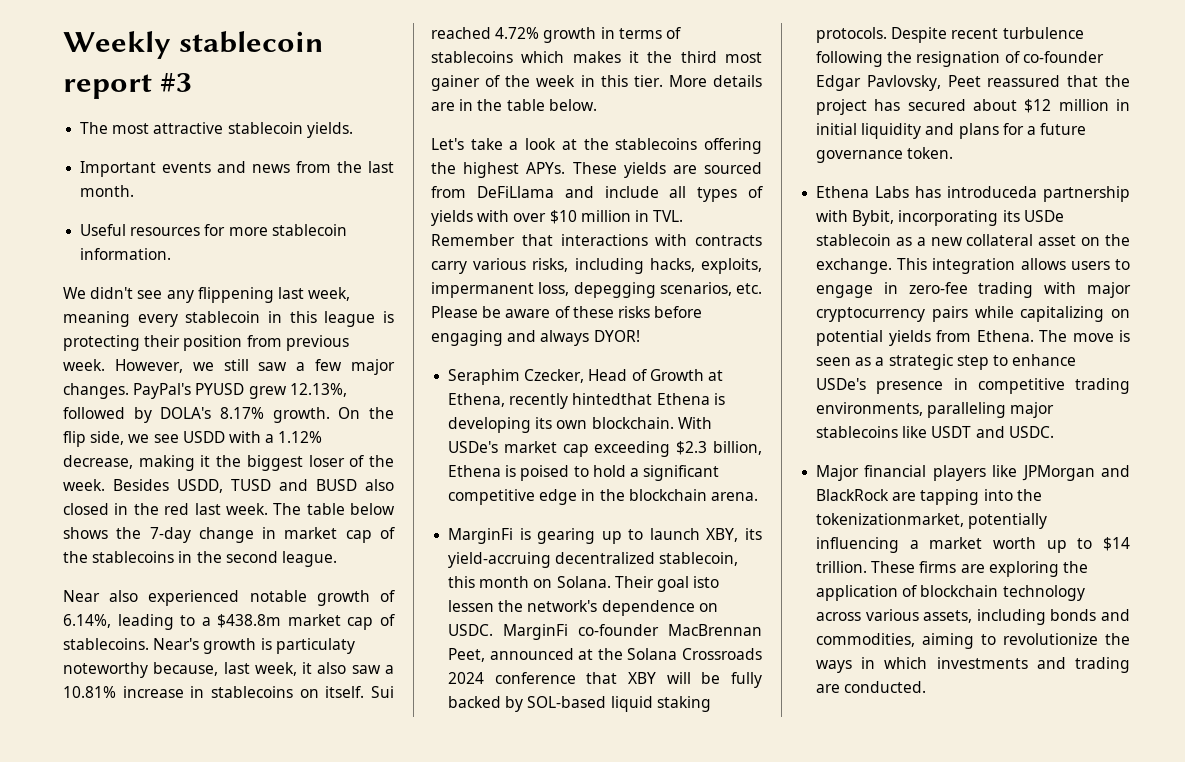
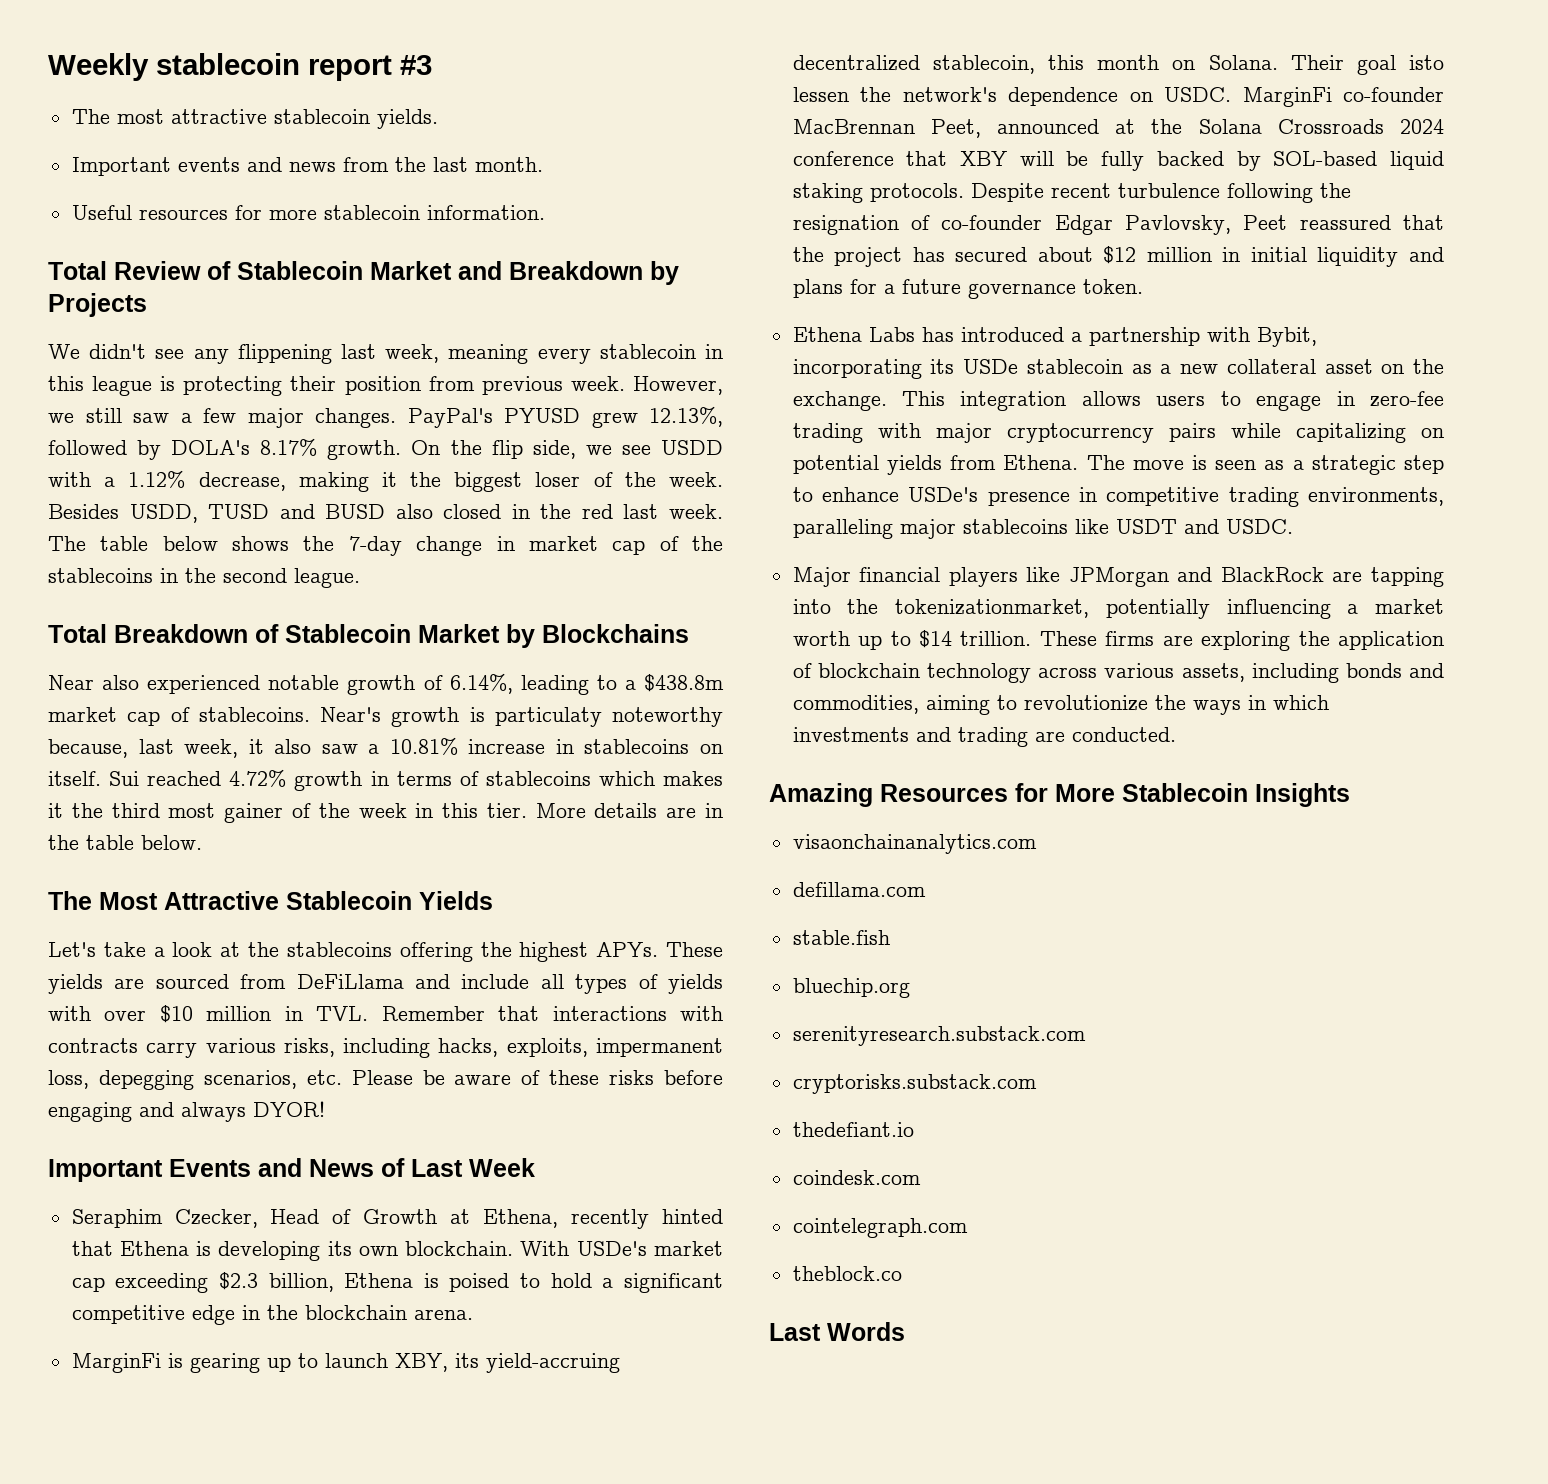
(172, 254) none -> [48,261,679,285] [48,293,147,317] // Total Review of Stablecoin Market and Breakdown by Projects
(337, 559) none -> [48,624,689,648] // Total Breakdown of Stablecoin Market by Blockchains
(597, 105) none -> [48,891,493,910] // The Most Attractive Stablecoin Yields
(640, 336) none -> [48,1158,535,1182] // Important Events and News of Last Week
[572,393,653,405] hintedthat -> [662,1209,723,1224] [71,1241,113,1256] hinted that
[947,186,1038,198] introduceda -> [960,327,1082,342] introduced a
(927, 687) none -> [769,783,1350,807] [792,834,1037,854] [792,882,926,897] [792,930,890,945] [792,978,910,998] [792,1026,1086,1046] [792,1074,1037,1094] [792,1122,914,1137] [792,1170,921,1185] [792,1218,968,1238] [792,1266,902,1281] [769,1322,905,1341] // Amazing Resources for More Stablecoin Insights // visaonchainanalytics.com // defillama.com // stable.fish // bluechip.org // serenityresearch.substack.com // cryptorisks.substack.com // thedefiant.io // coindesk.com // cointelegraph.com // theblock.co // Last Words

